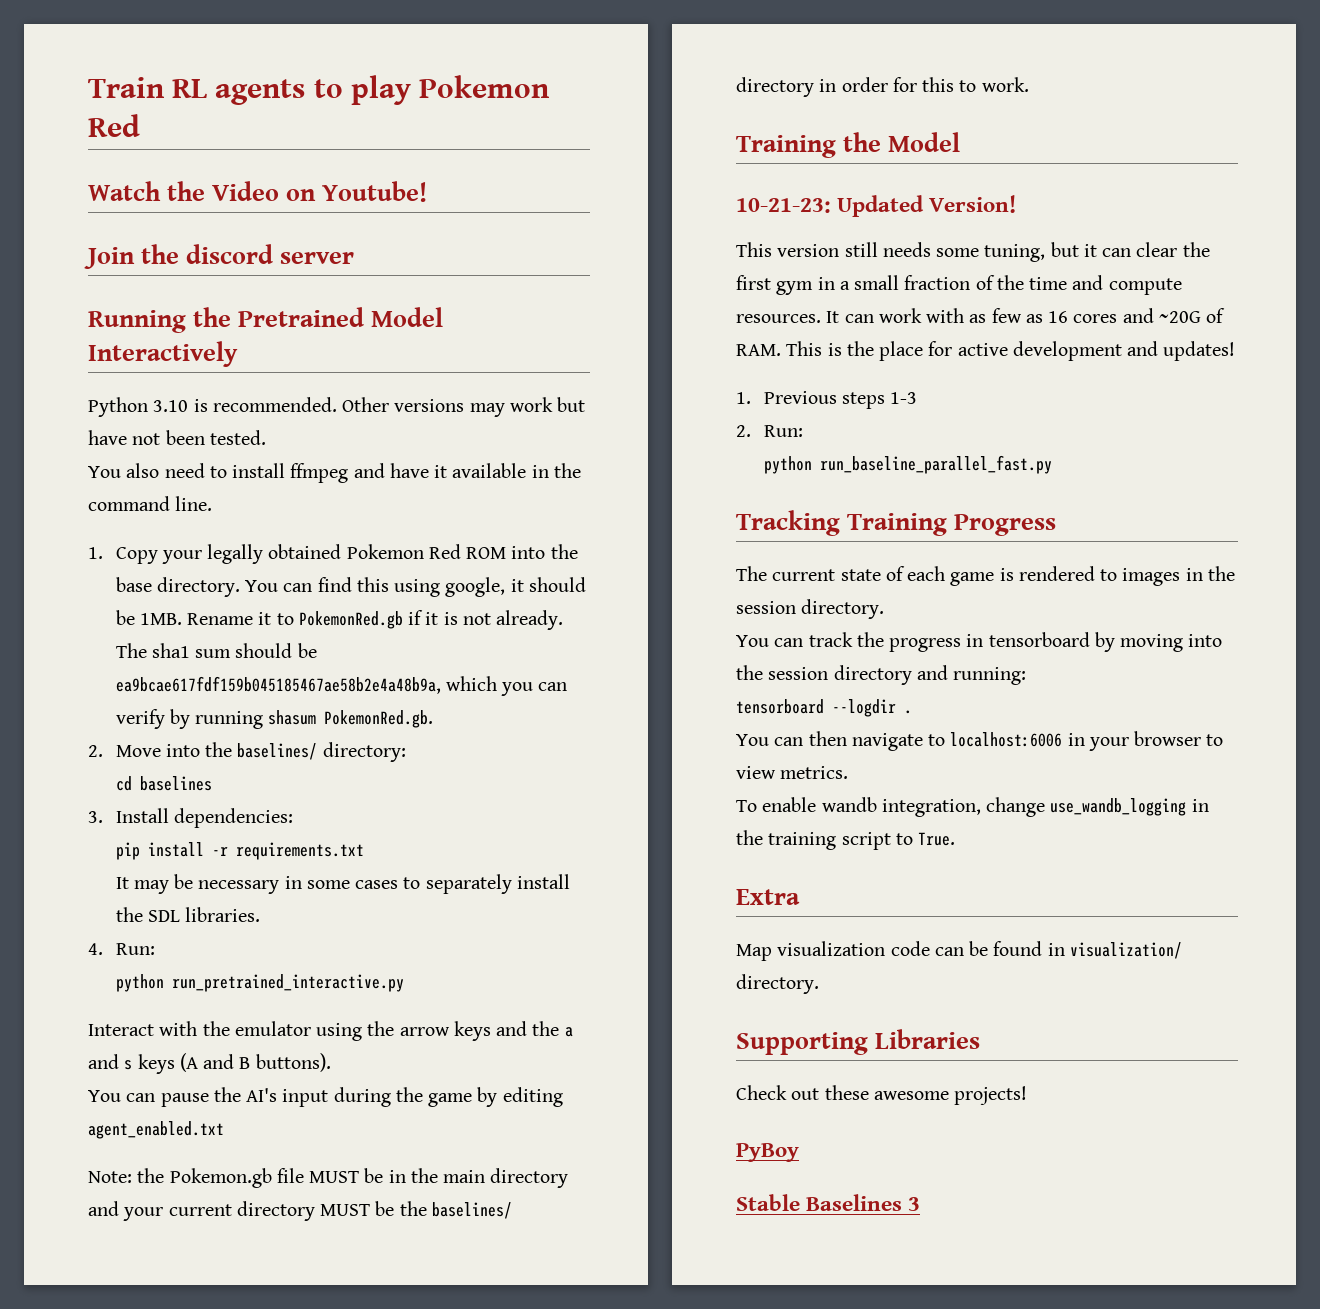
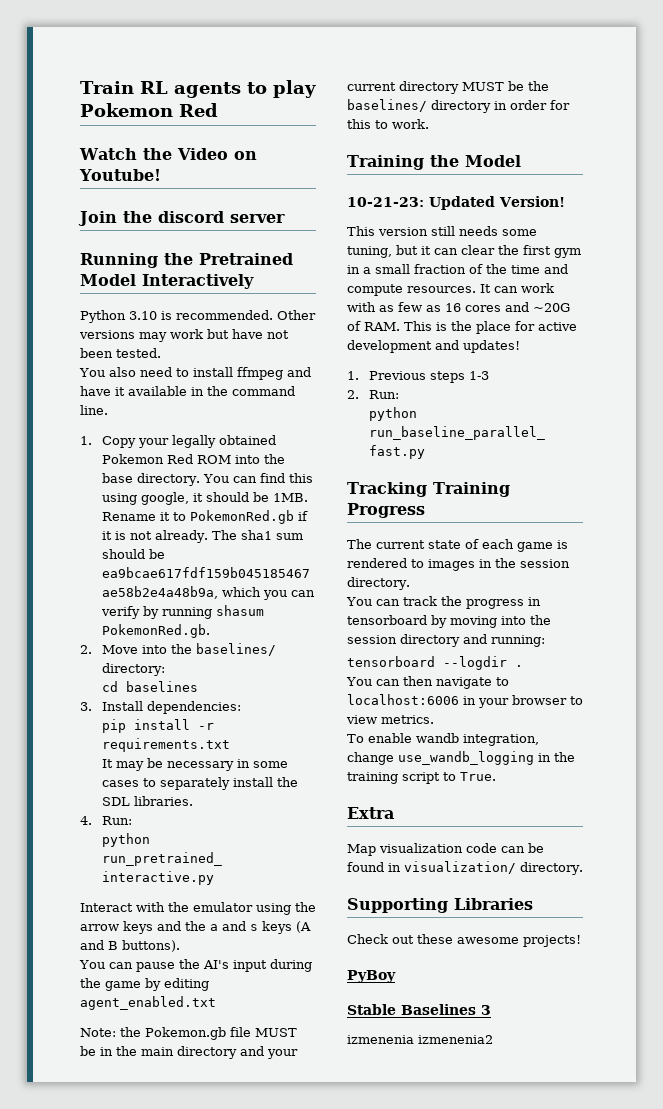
(921, 1204) none -> [347,1035,493,1044] // izmenenia izmenenia2

